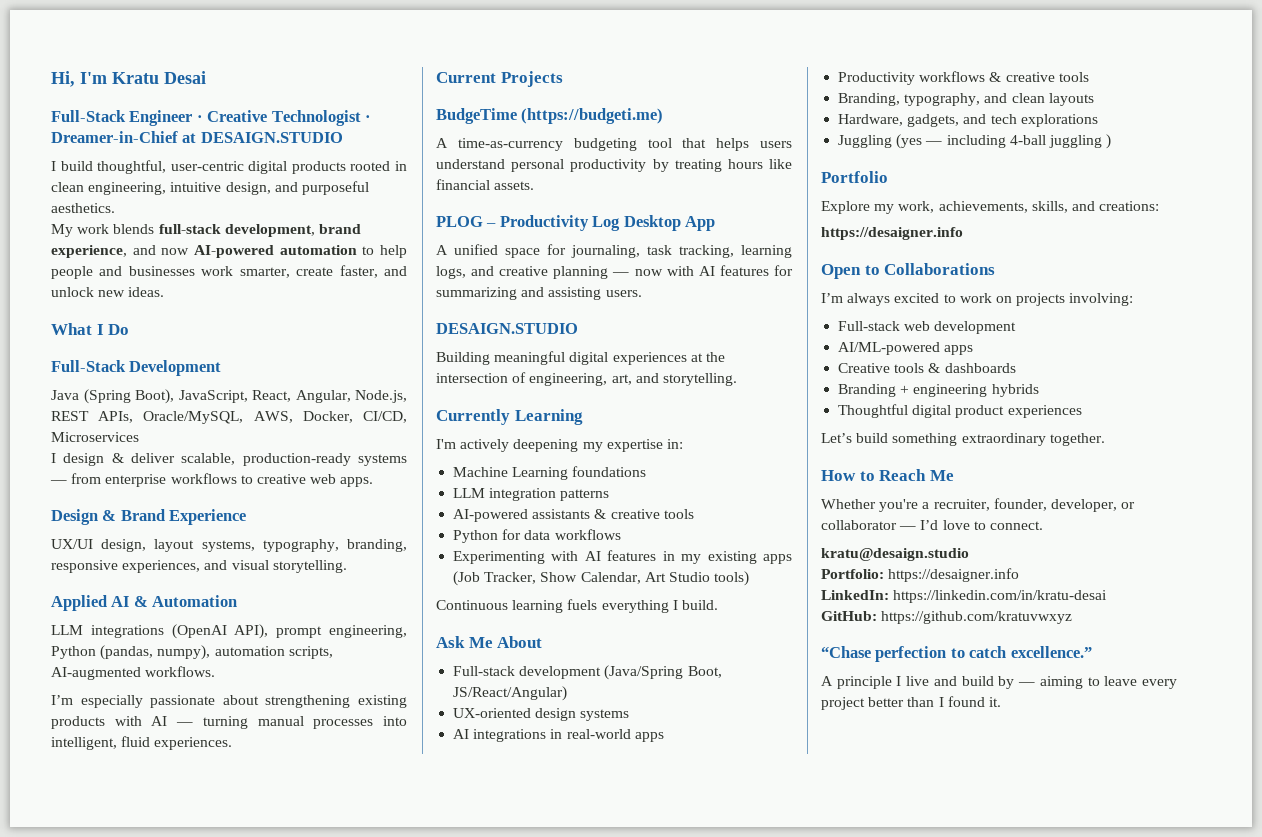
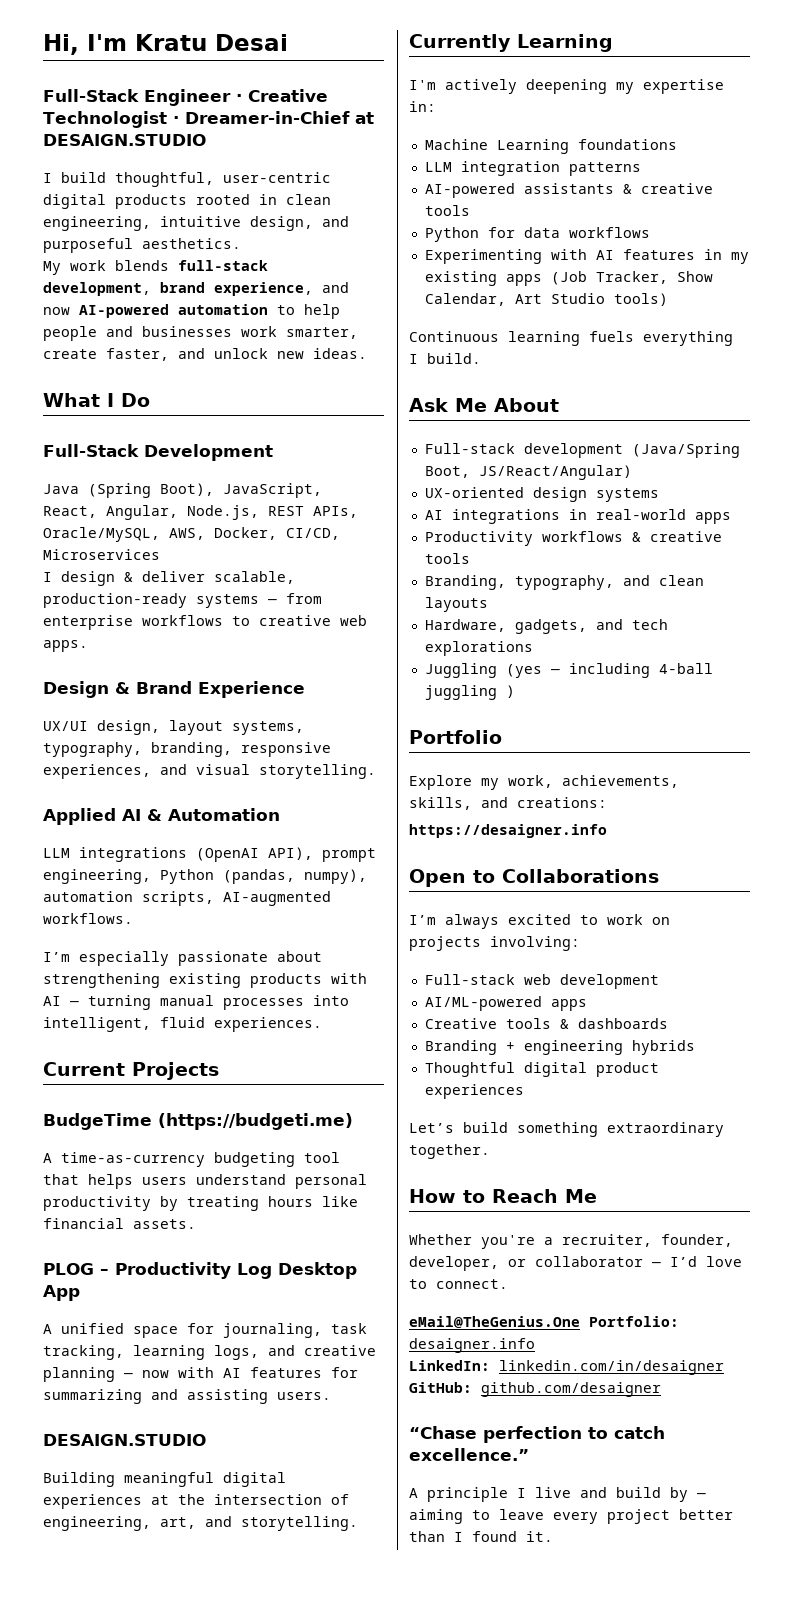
[821,548,969,561] [821,568,1020,582] [821,590,1108,603] [821,611,1073,624] kratu@desaign.studio // Portfolio: https://desaigner.info // LinkedIn: https://linkedin.com/in/kratu-desai // GitHub: https://github.com/kratuvwxyz -> [409,1316,679,1328] [409,1338,535,1353] [409,1360,724,1375] [409,1382,661,1397] eMail@TheGenius.One Portfolio: desaigner.info // LinkedIn: linkedin.com/in/desaigner GitHub: github.com/desaigner

